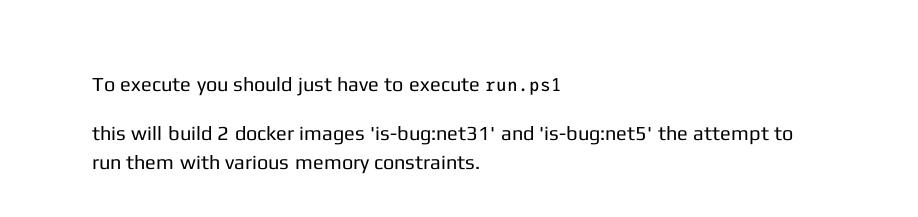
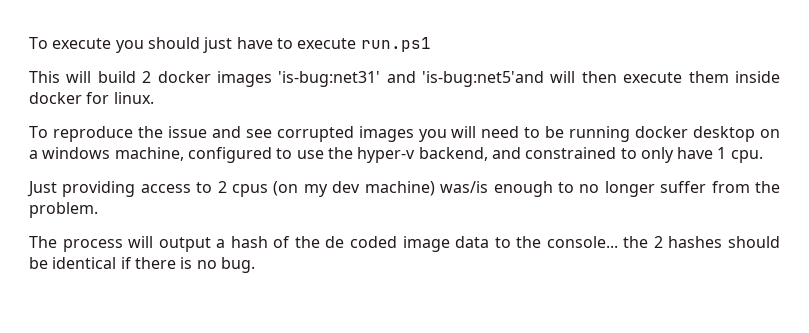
[92,126,126,141] this -> [29,71,60,83] This
[539,126,794,145] [92,155,480,174] 'is-bug:net5' the attempt to run them with various memory constraints. -> [422,71,780,87] [29,92,154,104] [29,126,780,142] [29,147,763,163] [27,181,780,197] [29,202,98,218] [29,236,780,252] [29,257,255,273] 'is-bug:net5'and will then execute them inside docker for linux. // To reproduce the issue and see corrupted images you will need to be running docker desktop on a windows machine, configured to use the hyper-v backend, and constrained to only have 1 cpu. // Just providing access to 2 cpus (on my dev machine) was/is enough to no longer suffer from the problem. // The process will output a hash of the de coded image data to the console... the 2 hashes should be identical if there is no bug.

